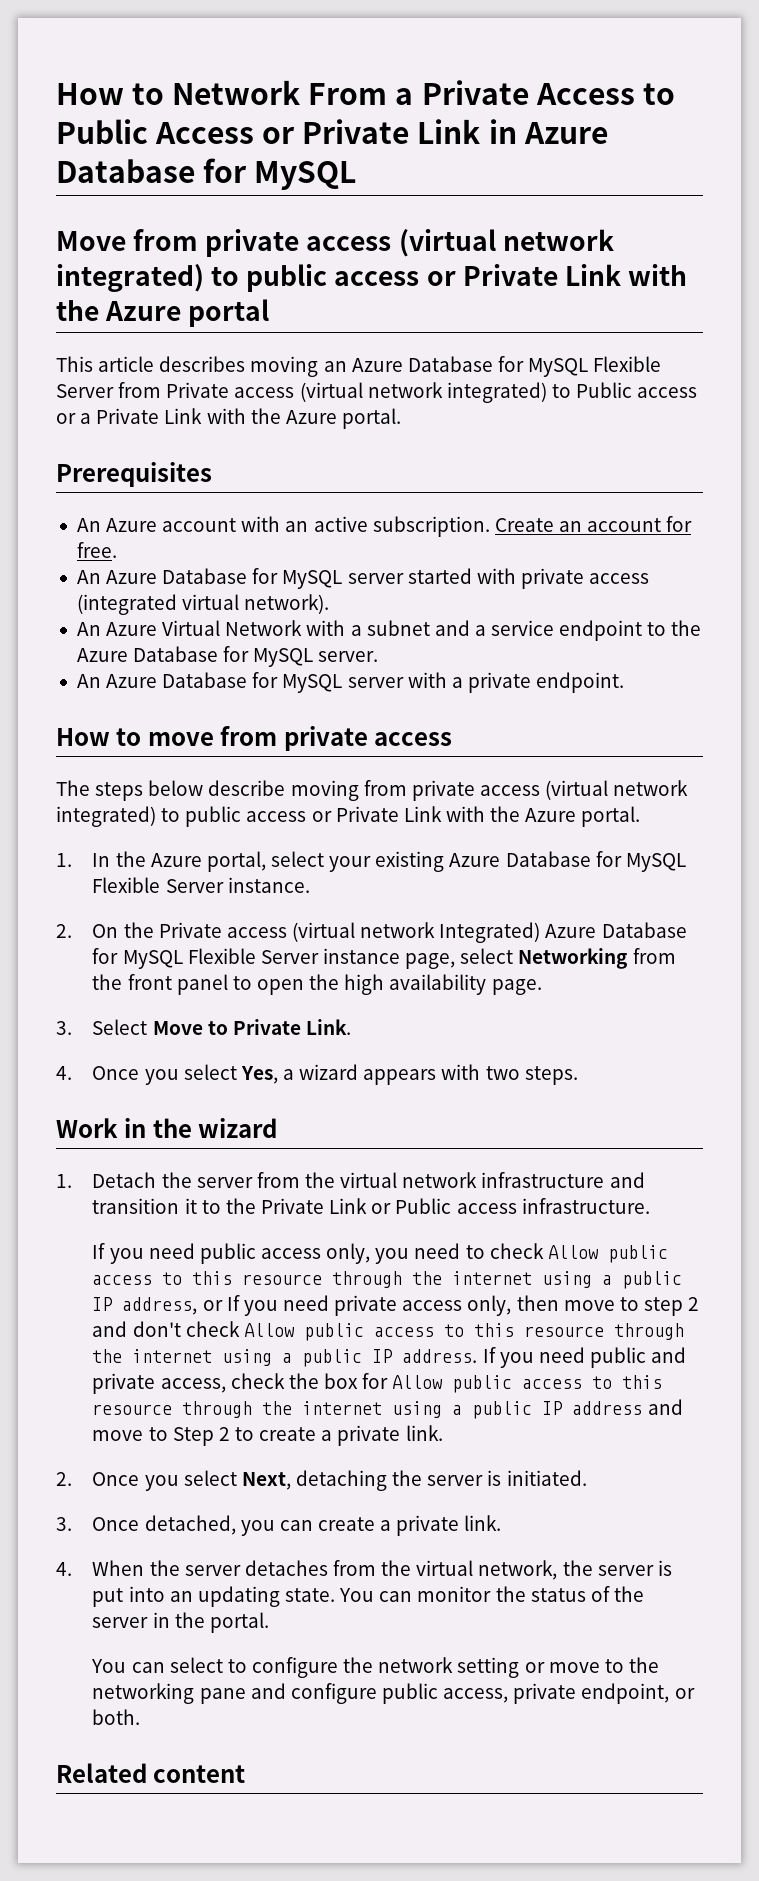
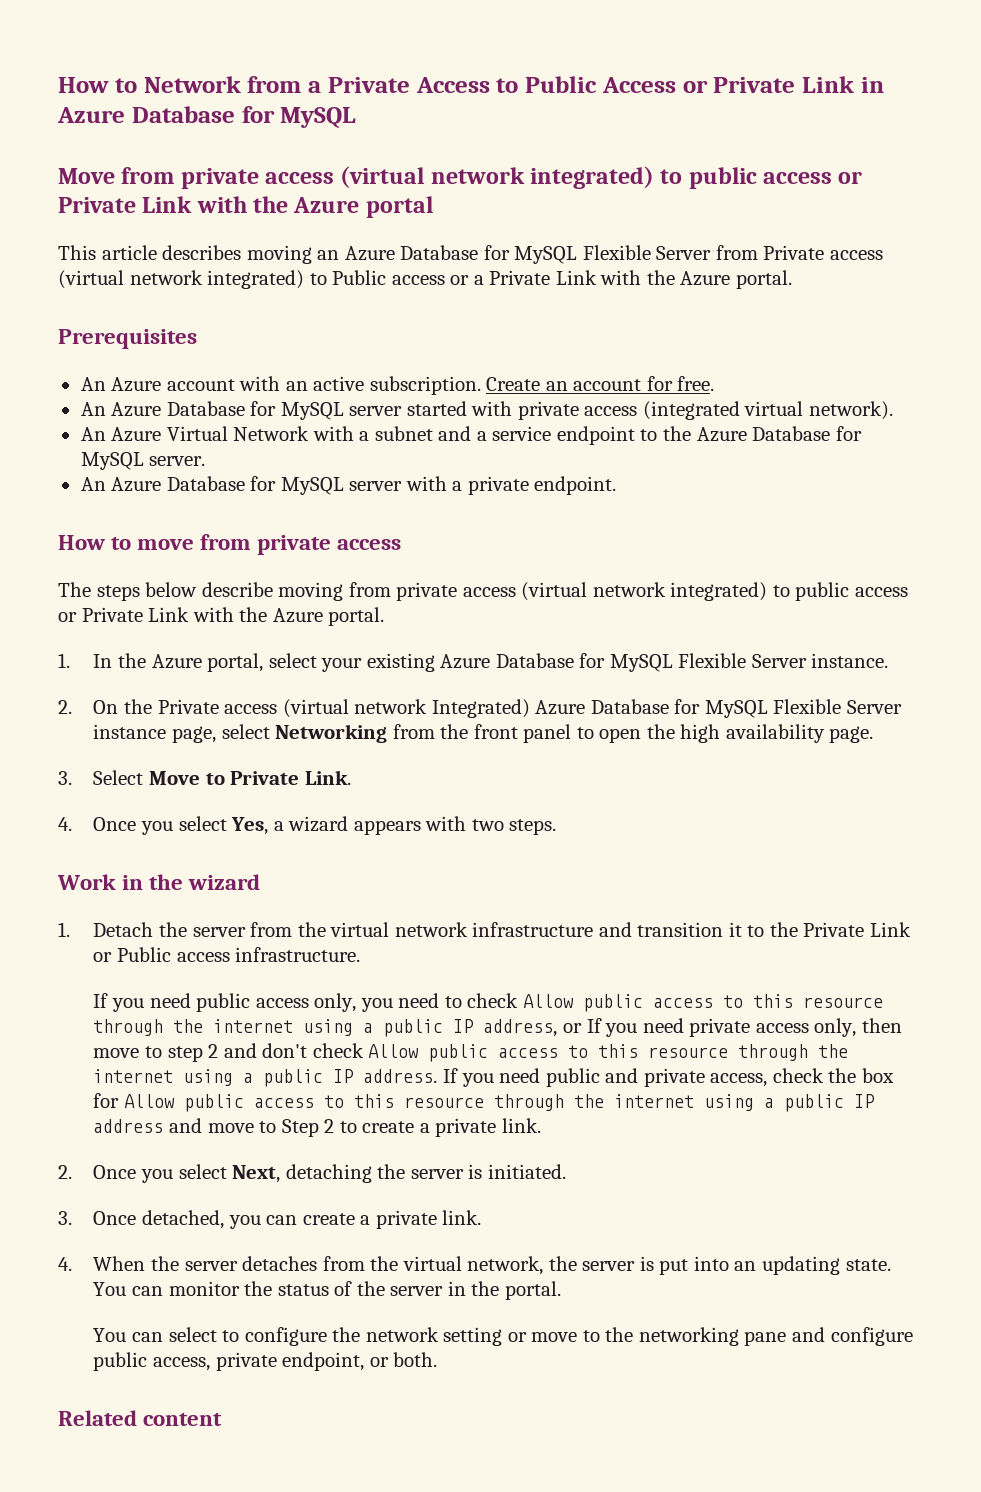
[308,83,388,105] From -> [247,76,302,93] from

